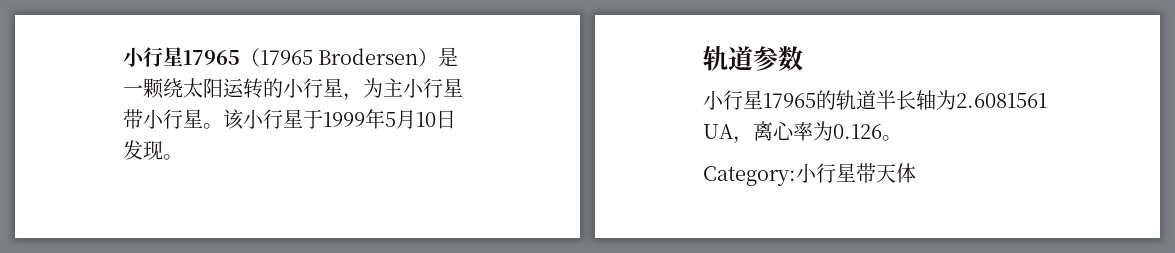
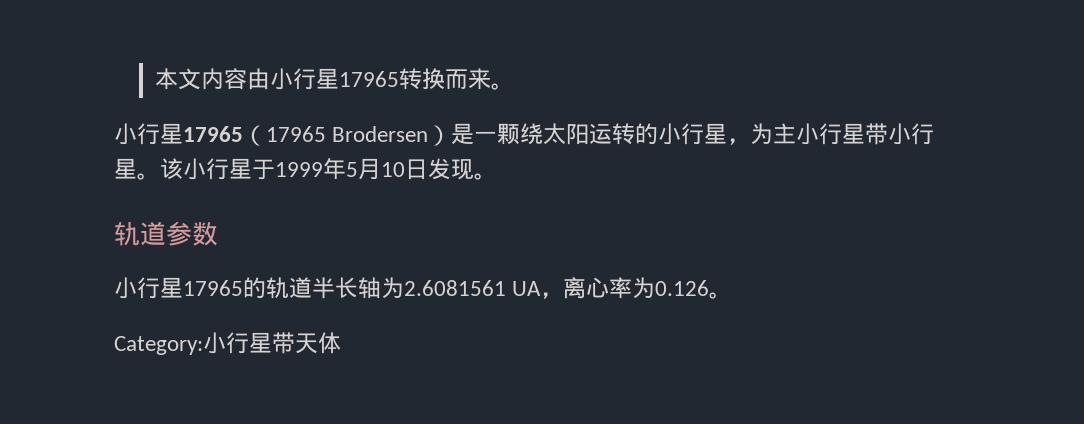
(123, 57) none -> [155,68,515,90] 本文内容由小行星17965转换而来。 //

